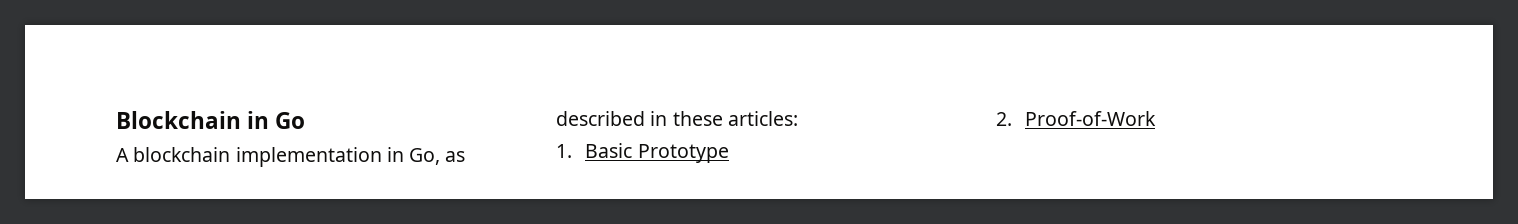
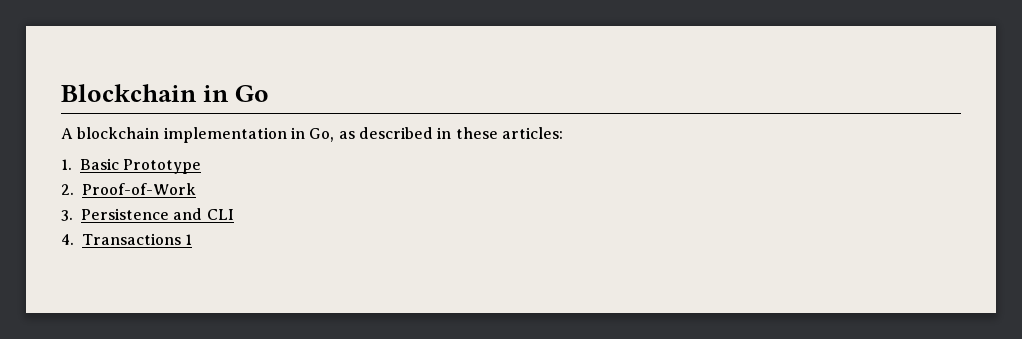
(1157, 118) none -> [61,208,234,221] [61,233,193,245] // 3. Persistence and CLI // 4. Transactions 1

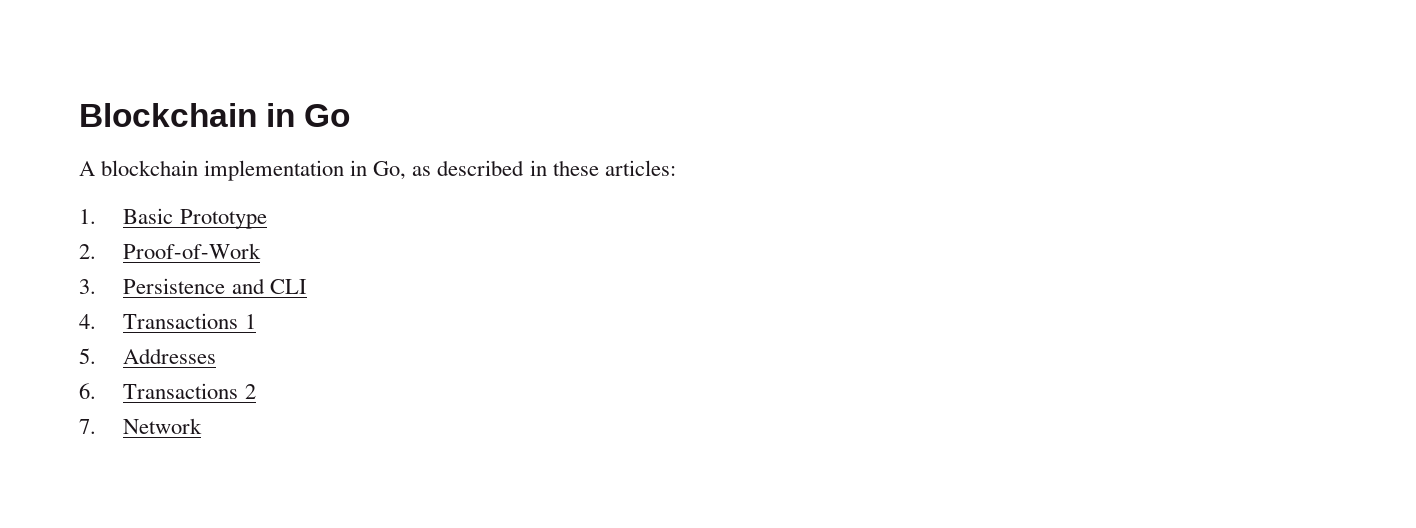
(193, 239) none -> [79,348,217,364] [79,383,256,399] [79,418,203,434] // 5. Addresses // 6. Transactions 2 // 7. Network

